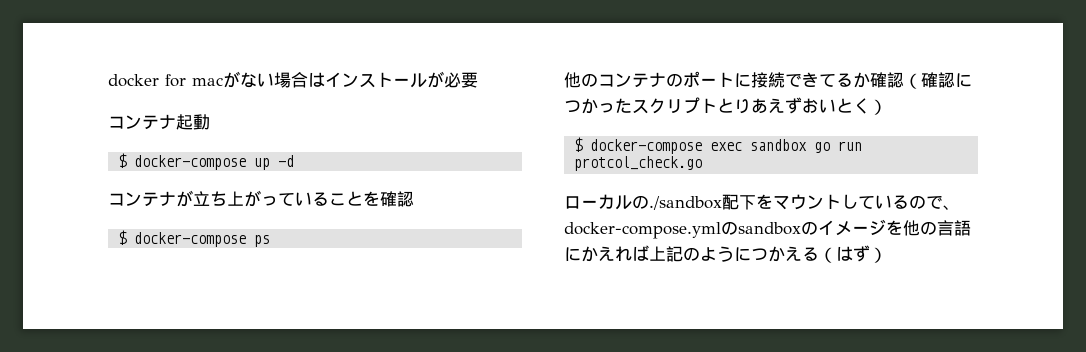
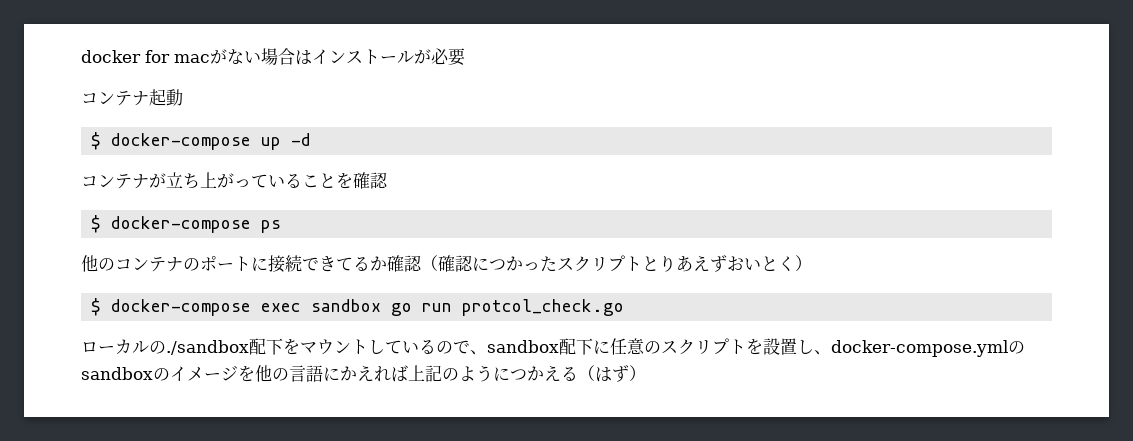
(960, 207) none -> [487,338,831,355] sandbox配下に任意のスクリプトを設置し、

